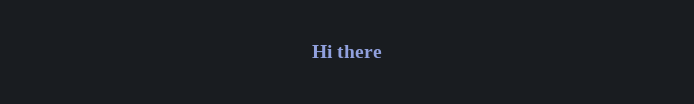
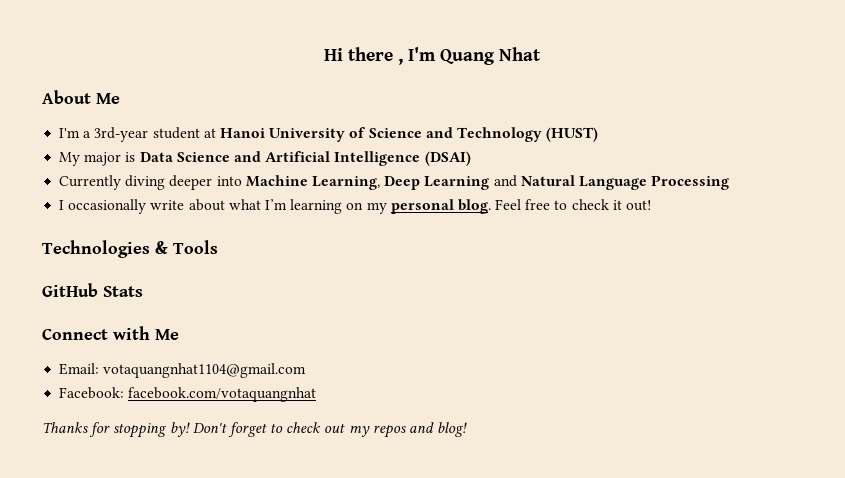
(383, 51) none -> [397,47,542,65] [42,90,120,104] [59,127,599,142] [59,151,471,166] [59,175,730,190] [59,199,652,214] [42,240,218,258] [42,283,143,297] [42,326,179,340] [59,363,307,378] [59,387,317,402] [42,422,468,438] , I'm Quang Nhat // About Me // I'm a 3rd-year student at Hanoi University of Science and Technology (HUST) // My major is Data Science and Artificial Intelligence (DSAI) // Currently diving deeper into Machine Learning, Deep Learning and Natural Language Processing // I occasionally write about what I’m learning on my personal blog. Feel free to check it out! // Technologies & Tools // GitHub Stats // Connect with Me // Email: votaquangnhat1104@gmail.com // Facebook: facebook.com/votaquangnhat // Thanks for stopping by! Don't forget to check out my repos and blog!

